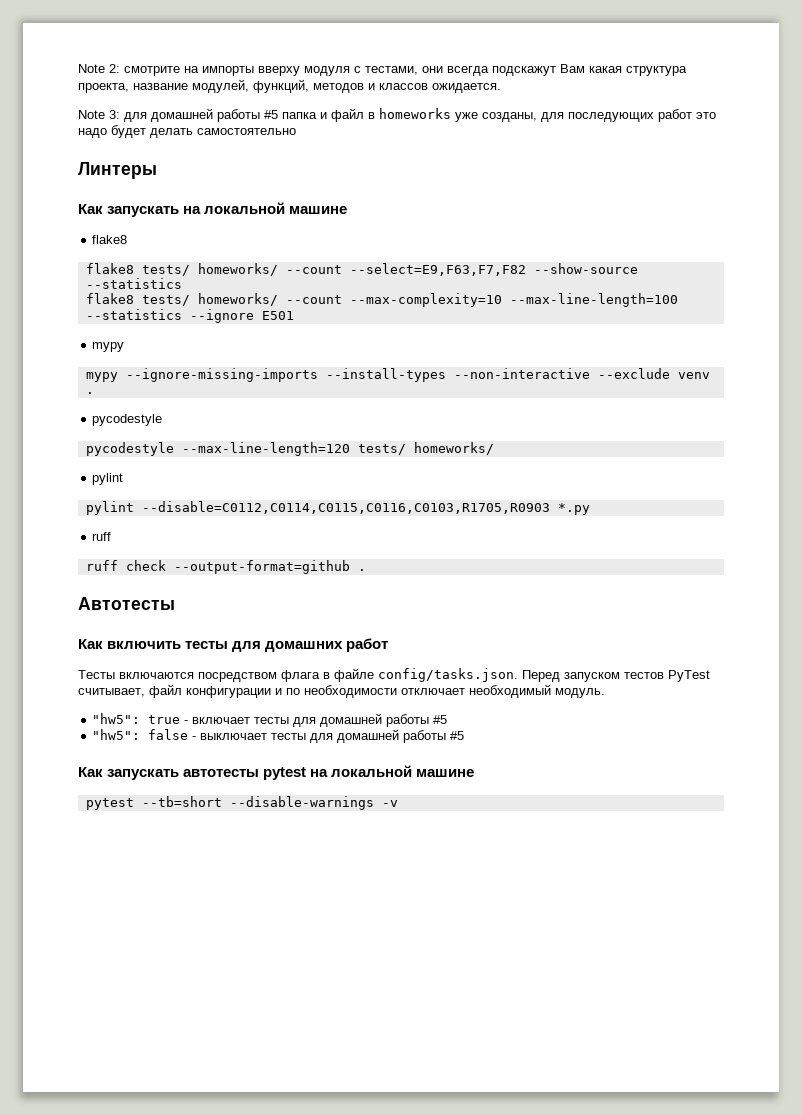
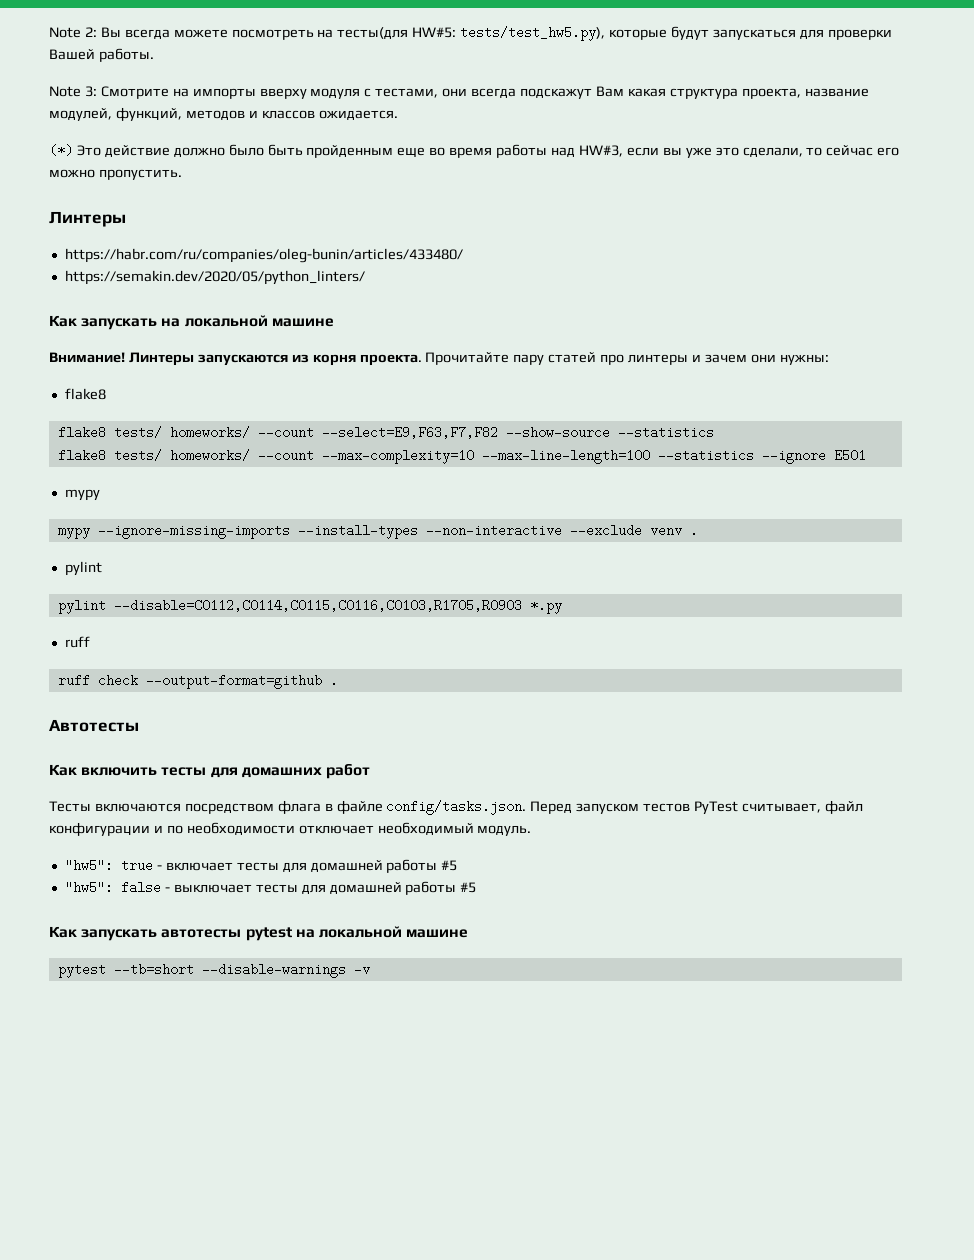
[124,66,180,76] смотрите -> [100,26,892,41] [49,48,154,62] [49,86,169,99] Вы всегда можете посмотреть на тесты(для HW#5: tests/test_hw5.py), которые будут запускаться для проверки Вашей работы. // Note 3: Смотрите
[78,108,716,122] [78,125,296,138] [78,162,157,179] Note 3: для домашней работы #5 папка и файл в homeworks уже созданы, для последующих работ это надо будет делать самостоятельно // Линтеры -> [49,144,900,158] [49,169,182,180] [49,211,126,227] [64,248,463,263] [64,270,365,285] (*) Это действие должно было быть пройденным еще во время работы над HW#3, если вы уже это сделали, то сейчас его можно пропустить. // Линтеры // https://habr.com/ru/companies/oleg-bunin/articles/433480/ // https://semakin.dev/2020/05/python_linters/
(348, 210) none -> [49,352,829,366] // Внимание! Линтеры запускаются из корня проекта. Прочитайте пару статей про линтеры и зачем они нужны:
[92,414,163,426] [85,442,494,456] // pycodestyle // pycodestyle --max-line-length=120 tests/ homeworks/ -> (698, 530) none

